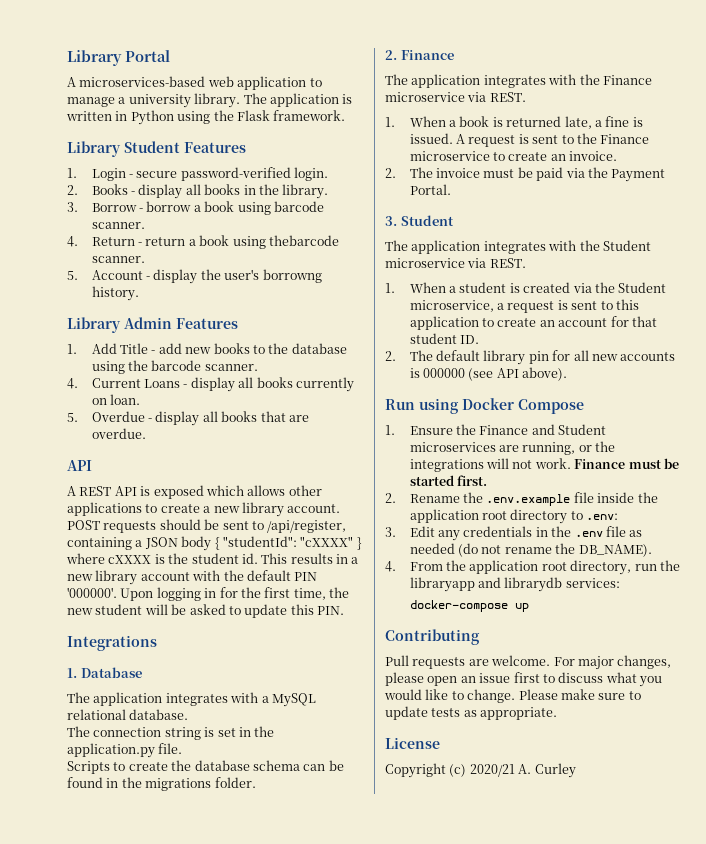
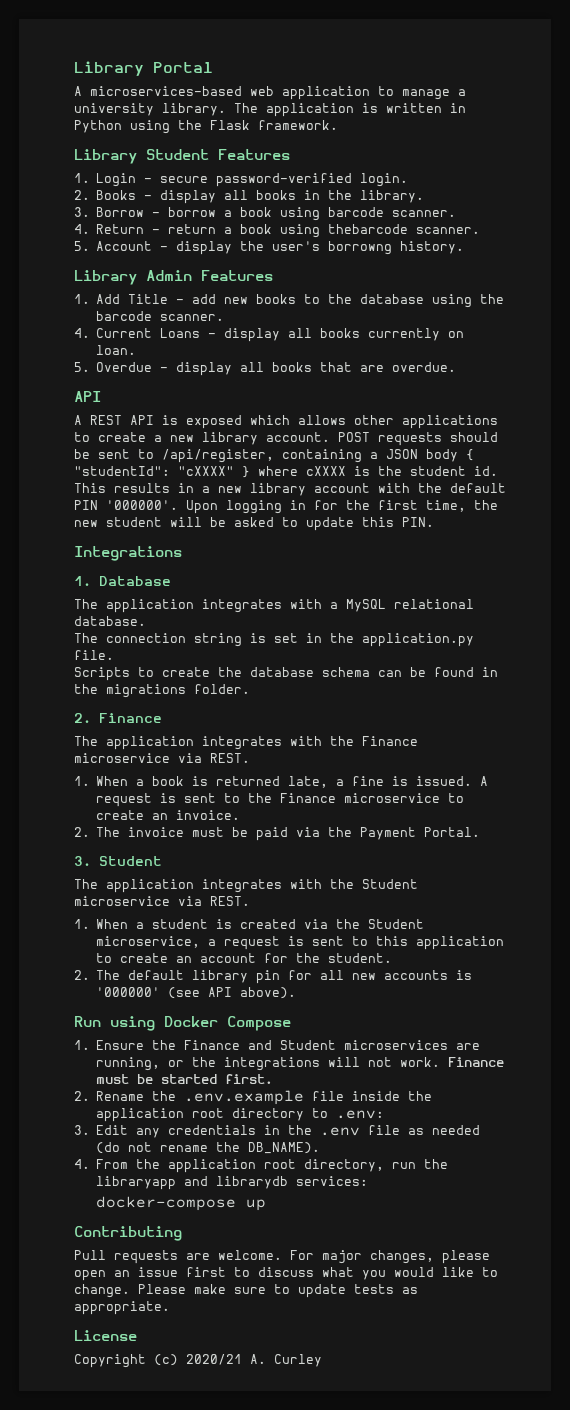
[631,316,657,327] [409,333,480,344] that student ID. -> [296,953,393,963] the student.
[423,368,466,378] 000000 -> [96,987,161,997] '000000'

